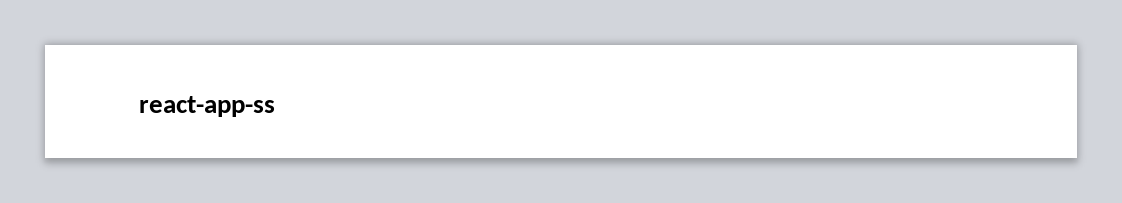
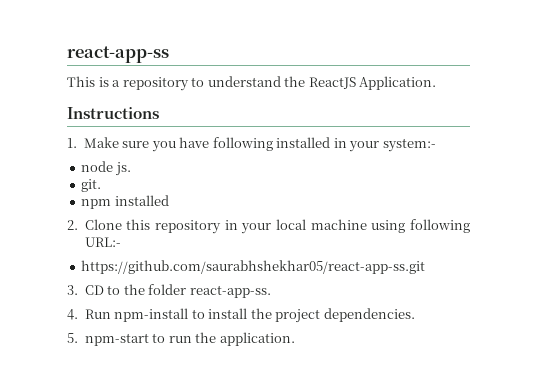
(275, 106) none -> [67,76,437,91] [67,107,159,119] [67,137,436,152] [81,161,131,176] [81,179,102,192] [81,195,169,209] [67,219,470,234] [84,237,121,247] [81,260,426,274] [67,284,271,298] [67,308,415,323] [67,332,295,346] // This is a repository to understand the ReactJS Application. // Instructions // 1. Make sure you have following installed in your system:- // node js. // git. // npm installed // 2. Clone this repository in your local machine using following URL:- // https://github.com/saurabhshekhar05/react-app-ss.git // 3. CD to the folder react-app-ss. // 4. Run npm-install to install the project dependencies. // 5. npm-start to run the application.

